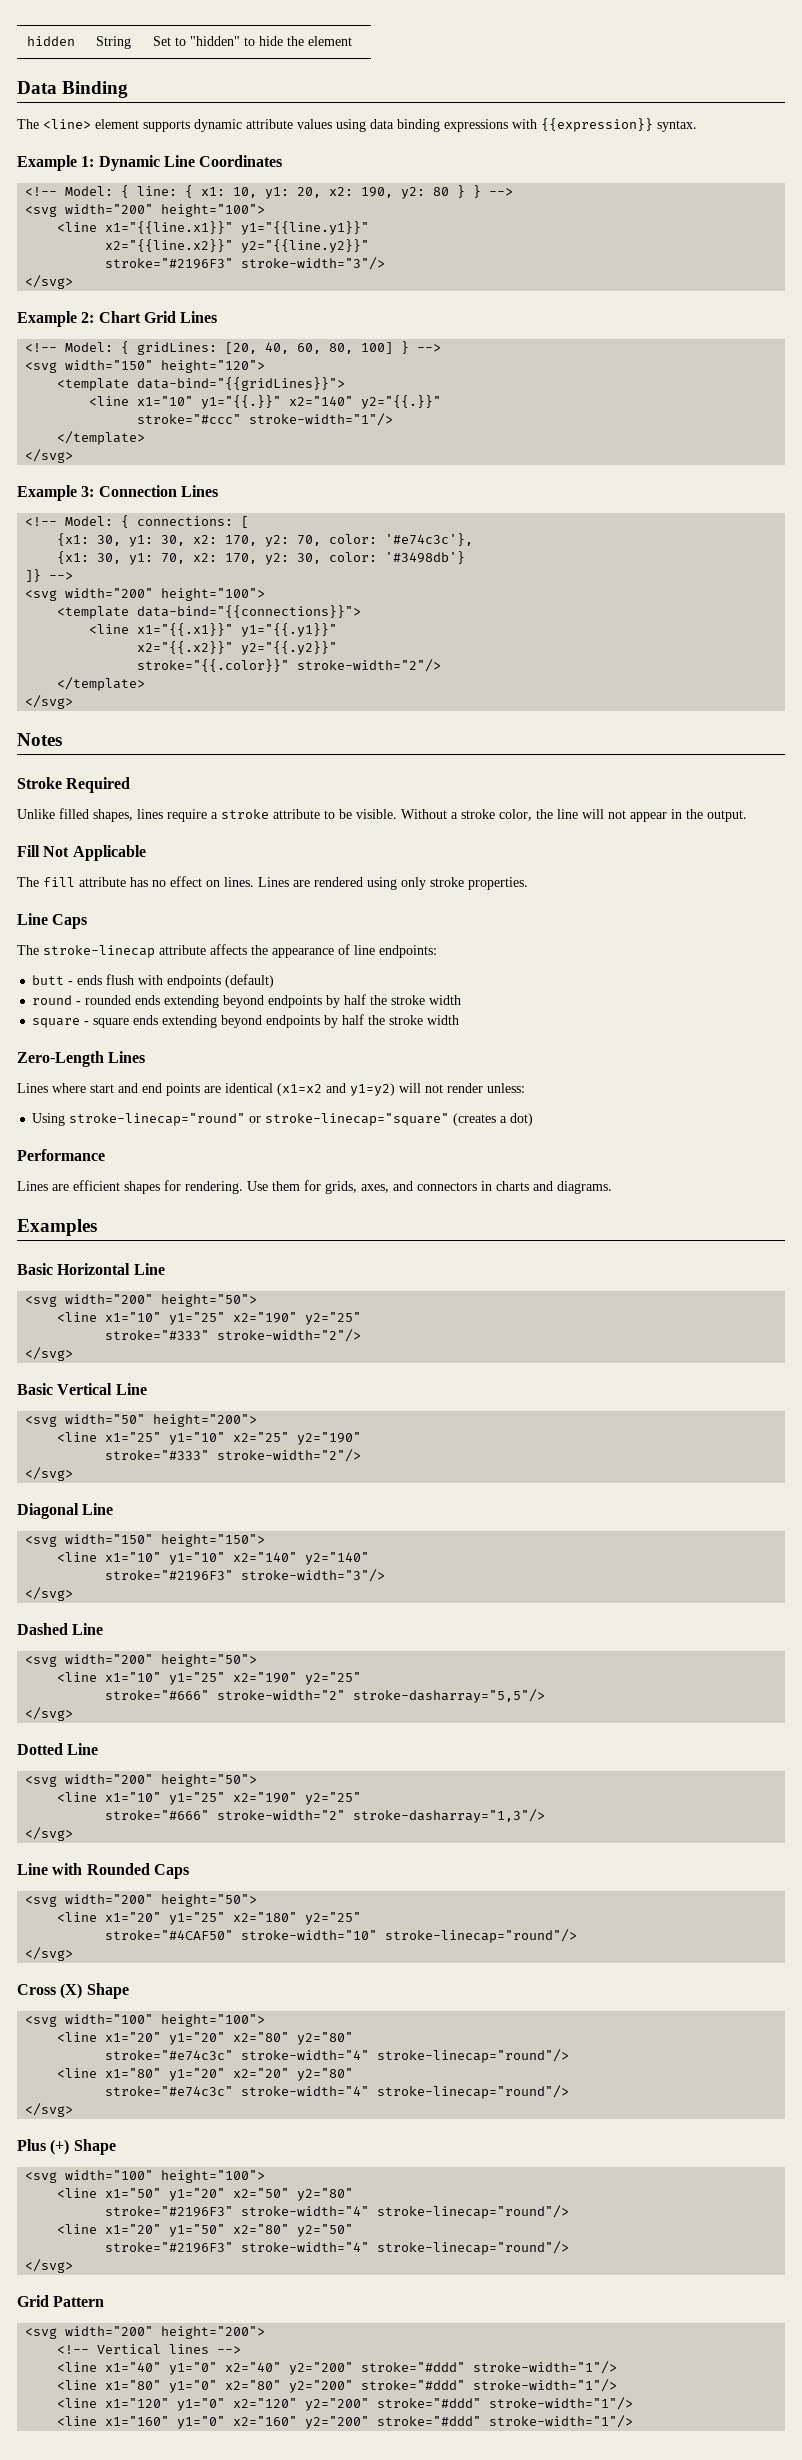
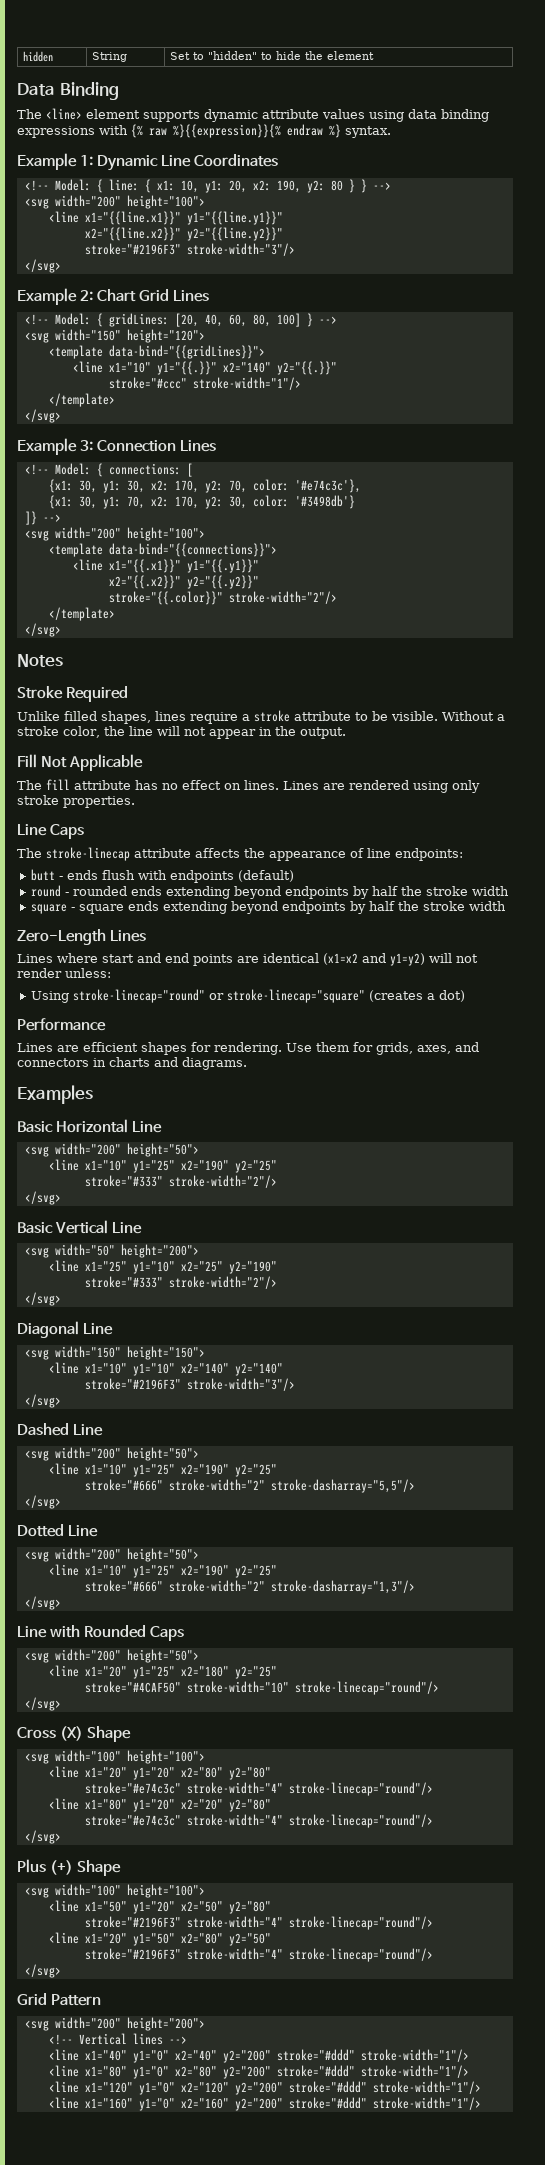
[541,118,653,132] {{expression}} -> [131,124,341,138] {% raw %}{{expression}}{% endraw %}

